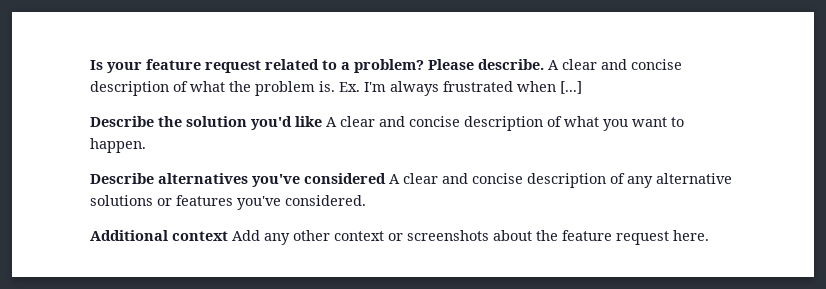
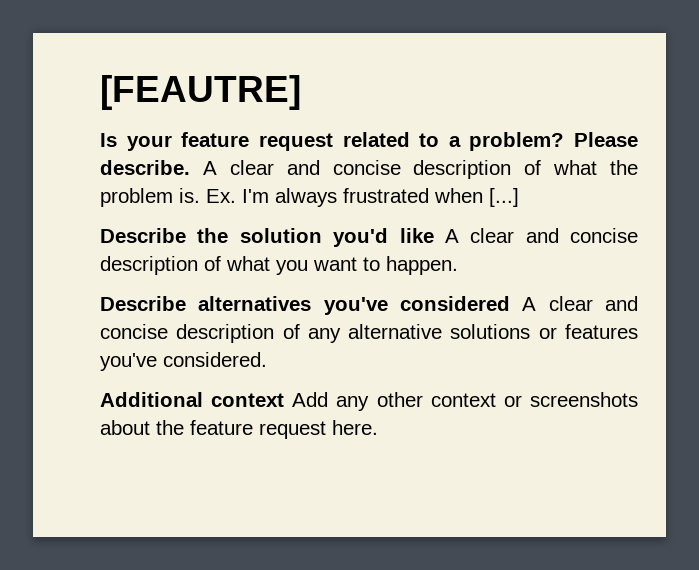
(90, 65) none -> [100,75,301,110] [FEAUTRE] //

